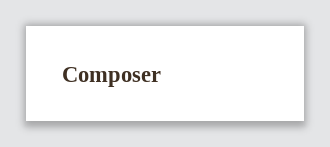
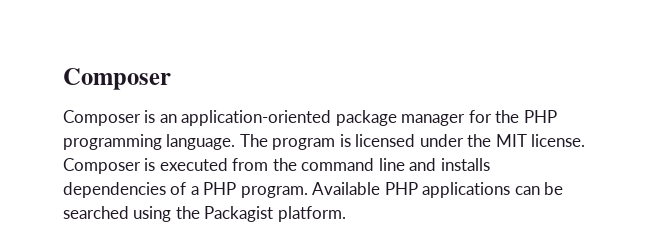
[62,67,161,87] Composer -> [63,68,171,90] [63,110,557,126] [63,134,586,150] [63,158,490,174] [63,182,564,198] [63,206,346,222] Composer // Composer is an application-oriented package manager for the PHP programming language. The program is licensed under the MIT license. Composer is executed from the command line and installs dependencies of a PHP program. Available PHP applications can be searched using the Packagist platform.

